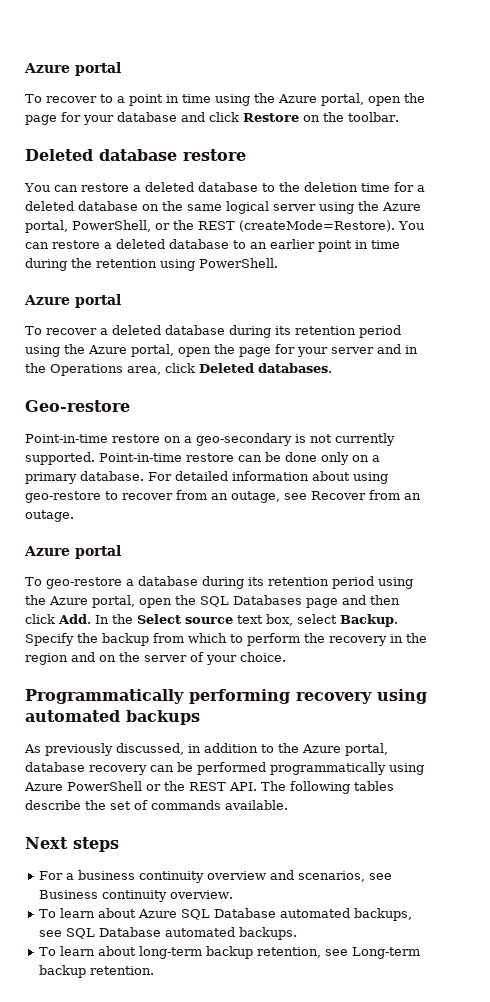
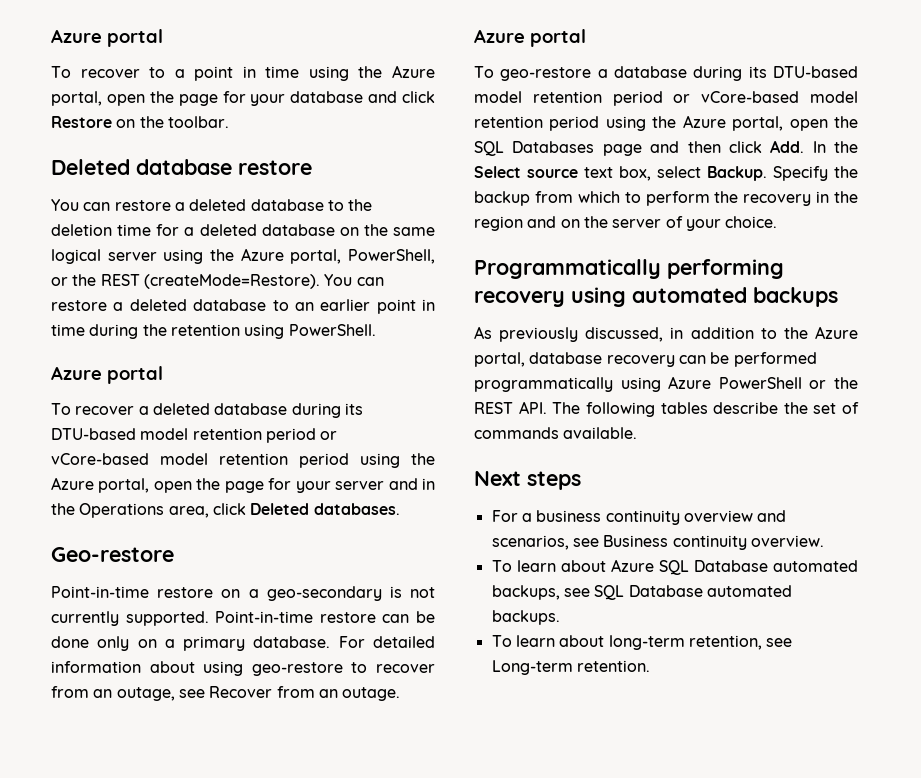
(291, 330) none -> [51,428,338,443] [51,453,208,465] DTU-based model retention period or vCore-based model
(264, 581) none -> [773,66,858,78] [474,91,858,106] DTU-based model retention period or vCore-based model
[205,946,253,959] backup -> (685, 642) none
[38,965,86,978] backup -> (573, 667) none

